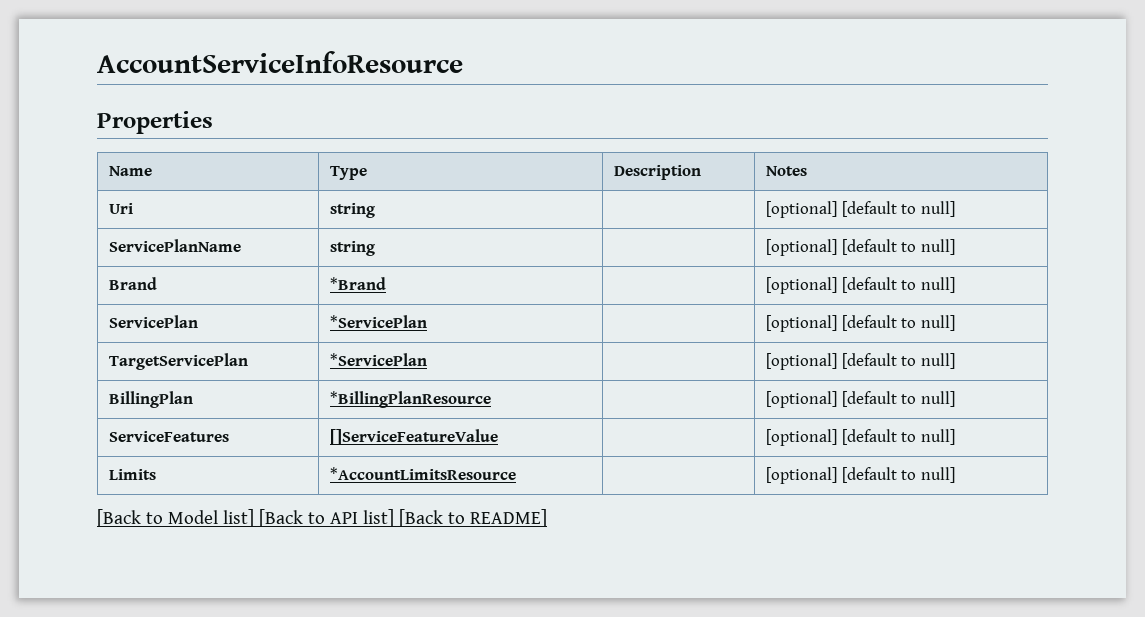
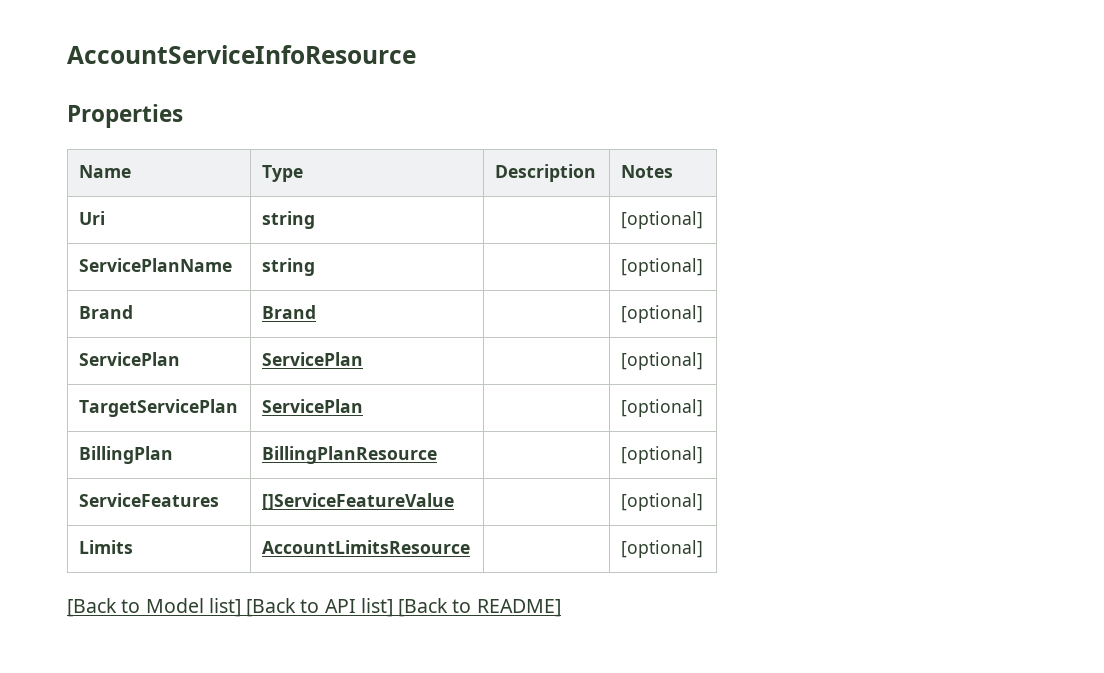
[841,201,955,217] [default to null] -> (703, 220) none
[841,239,955,255] [109,277,158,290] [330,277,387,290] [766,277,955,294] [109,315,199,328] [330,315,428,328] [766,315,955,332] [default to null] // Brand | *Brand | | [optional] [default to null] // ServicePlan | *ServicePlan | | [optional] [default to null] -> [78,305,133,319] [261,305,316,319] [620,305,703,323] [78,352,180,366] [261,352,363,366] [620,352,703,370] // Brand | Brand | | [optional] // ServicePlan | ServicePlan | | [optional]
[330,353,428,366] [766,353,955,370] *ServicePlan | | [optional] [default to null] -> [261,399,363,413] [620,399,703,417] ServicePlan | | [optional]
[330,391,492,408] [766,391,955,408] *BillingPlanResource | | [optional] [default to null] -> [261,446,437,464] [620,446,703,464] BillingPlanResource | | [optional]
[841,429,955,445] [default to null] -> (703, 502) none
[330,467,517,480] [766,467,955,484] *AccountLimitsResource | | [optional] [default to null] -> [261,540,470,554] [620,540,703,558] AccountLimitsResource | | [optional]

